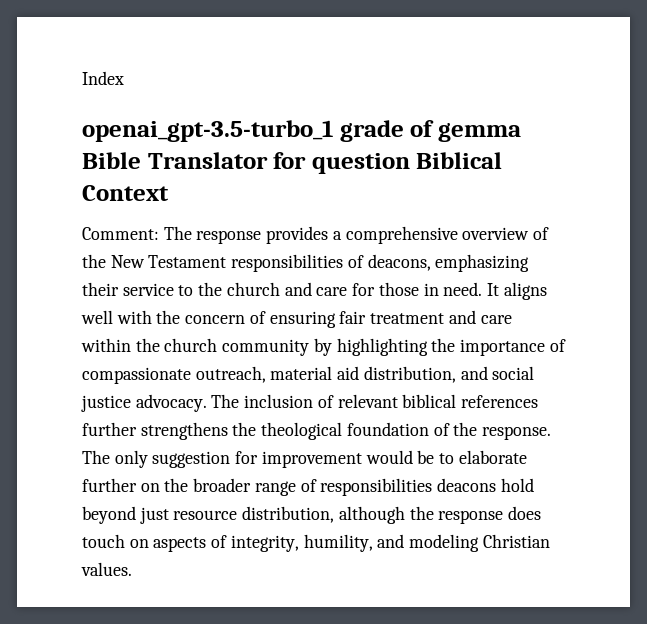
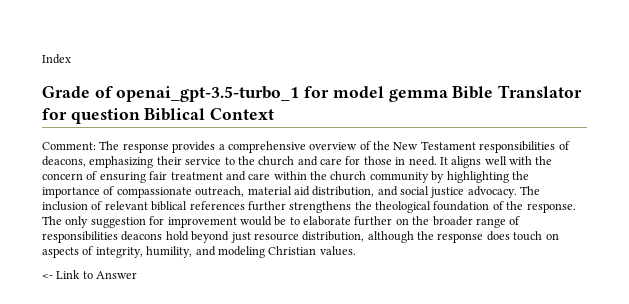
[82,120,435,142] openai_gpt-3.5-turbo_1 grade of -> [42,86,384,102] Grade of openai_gpt-3.5-turbo_1 for model
(132, 569) none -> [42,270,138,279] // <- Link to Answer

